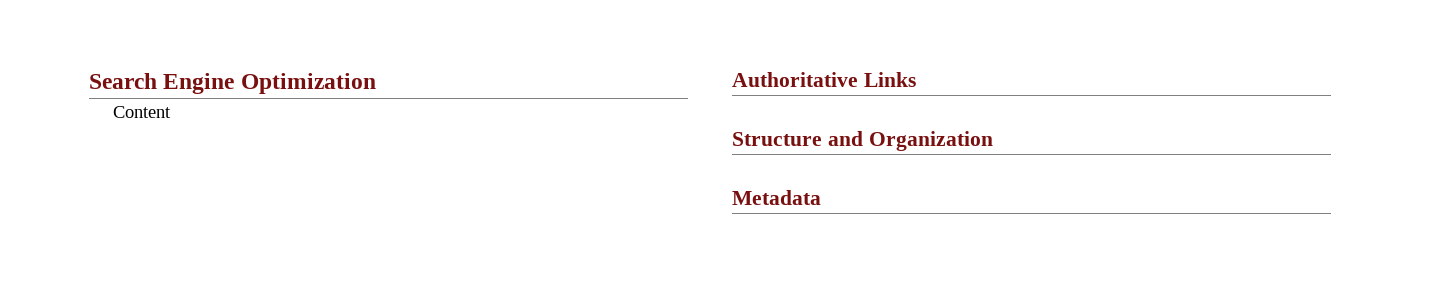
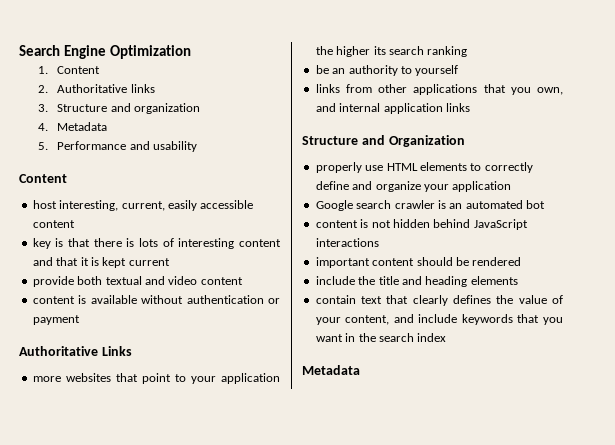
[113,106,172,118] [732,72,916,87] [732,131,993,151] Content // Authoritative Links // Structure and Organization -> [38,66,101,74] [38,84,155,93] [38,103,201,114] [38,122,108,131] [38,141,198,152] [19,174,67,183] [32,200,254,211] [32,220,75,228] [32,238,281,249] [32,257,170,268] [32,276,243,287] [32,295,280,304] [32,315,80,325] [19,346,132,356] [32,373,280,384] [315,46,468,57] [315,65,459,76] [315,84,563,95] [315,103,470,114] [302,135,465,147] [315,162,533,173] [315,181,512,192] [315,200,545,211] [315,219,528,230] [315,238,379,247] [315,257,522,268] [315,276,518,287] [315,295,563,306] [315,314,563,325] [315,333,447,342] 1. Content // 2. Authoritative links // 3. Structure and organization // 4. Metadata // 5. Performance and usability // Content // host interesting, current, easily accessible content // key is that there is lots of interesting content and that it is kept current // provide both textual and video content // content is available without authentication or payment // Authoritative Links // more websites that point to your application the higher its search ranking // be an authority to yourself // links from other applications that you own, and internal application links // Structure and Organization // properly use HTML elements to correctly define and organize your application // Google search crawler is an automated bot // content is not hidden behind JavaScript interactions // important content should be rendered // include the title and heading elements // contain text that clearly defines the value of your content, and include keywords that you want in the search index

